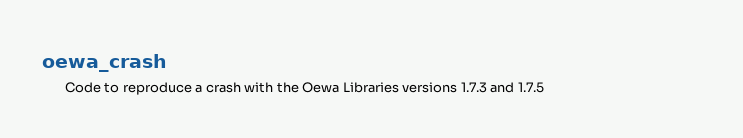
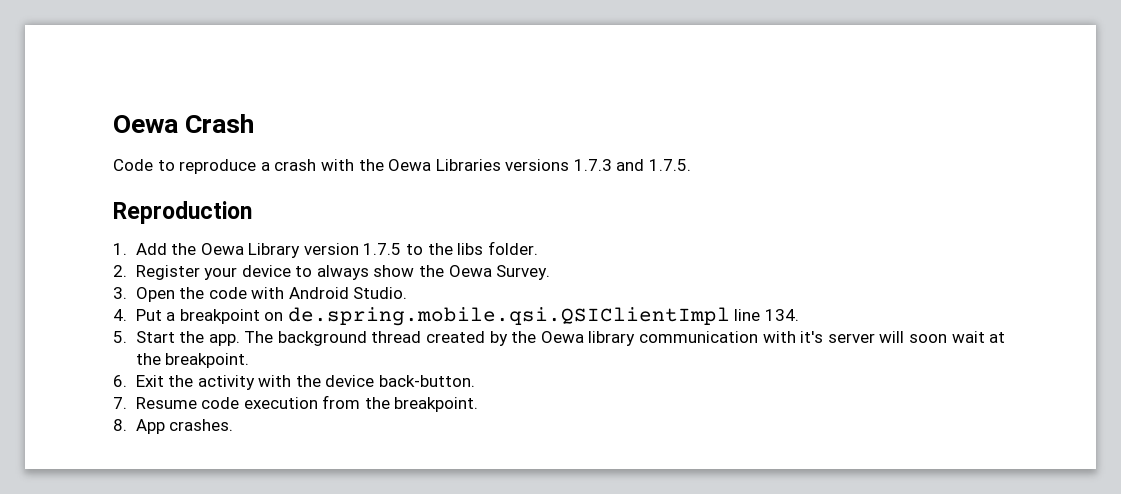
[42,54,167,72] oewa_crash -> [113,114,255,133] Oewa Crash
[517,82,544,93] 1.7.5 -> [649,159,692,171] [113,201,252,224] [113,241,538,258] [113,265,551,280] [113,287,408,302] [113,307,800,326] [113,331,1006,346] [135,353,250,368] [113,375,476,390] [113,395,479,412] [113,419,234,434] 1.7.5. // Reproduction // 1. Add the Oewa Library version 1.7.5 to the libs folder. // 2. Register your device to always show the Oewa Survey. // 3. Open the code with Android Studio. // 4. Put a breakpoint on de.spring.mobile.qsi.QSIClientImpl line 134. // 5. Start the app. The background thread created by the Oewa library communication with it's server will soon wait at the breakpoint. // 6. Exit the activity with the device back-button. // 7. Resume code execution from the breakpoint. // 8. App crashes.

